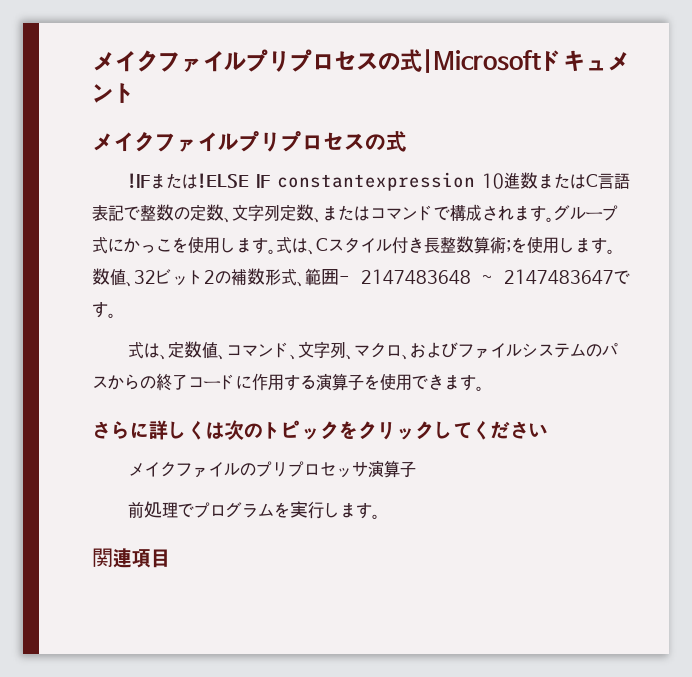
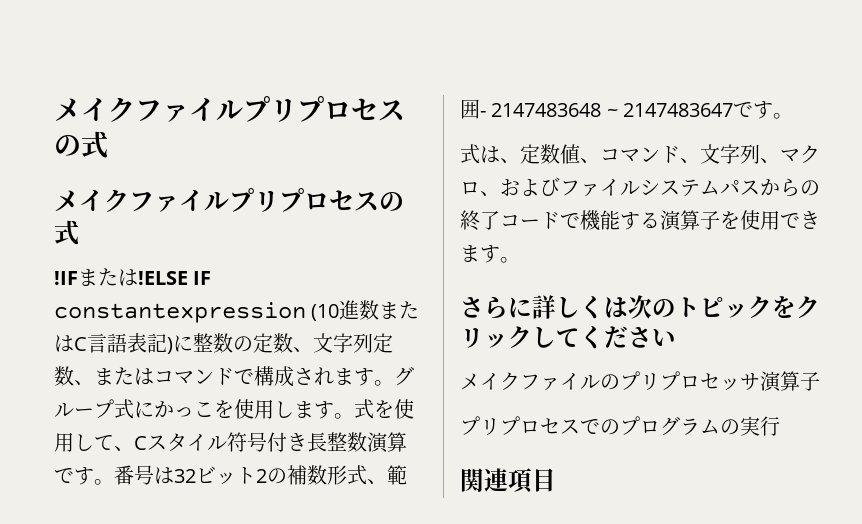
[92,49,629,73] [92,83,136,103] メイクファイルプリプロセスの式|Microsoftドキュメント -> [54,96,405,122] [54,131,108,159] メイクファイルプリプロセスの式
[481,173,504,189] 10 -> [311,304,340,321] (10
[124,206,140,221] で -> [167,335,193,354] )に
[292,238,308,253] は -> [374,399,414,419] [54,433,114,452] を使用して
(392, 245) none -> [227,432,267,452] 符号
[474,236,615,254] [92,268,134,287] 算術;を使用します。数値、 -> [367,432,407,453] [54,465,174,485] 演算です。番号は
[585,344,602,357] の -> (720, 187) none
[236,373,284,391] に作用 -> [560,210,620,231] で機能
[127,501,194,518] 前処理で -> [460,416,620,435] プリプロセスでの
[273,502,290,518] を -> [720,419,740,435] の
[323,502,380,519] します。 -> (780, 426) none

